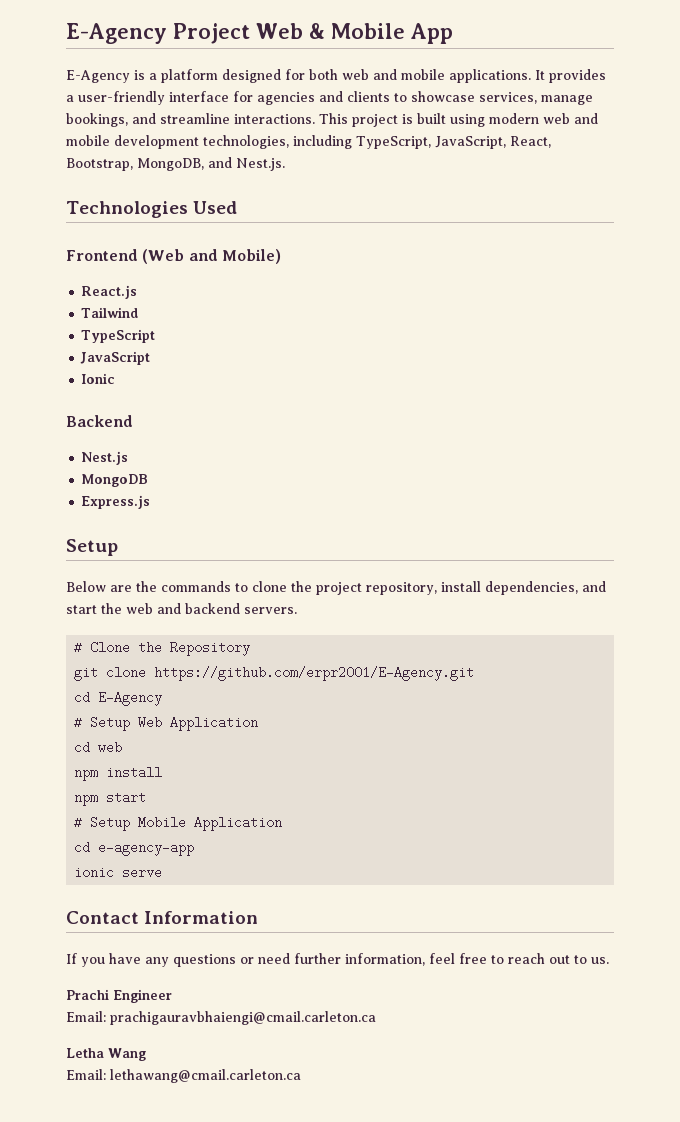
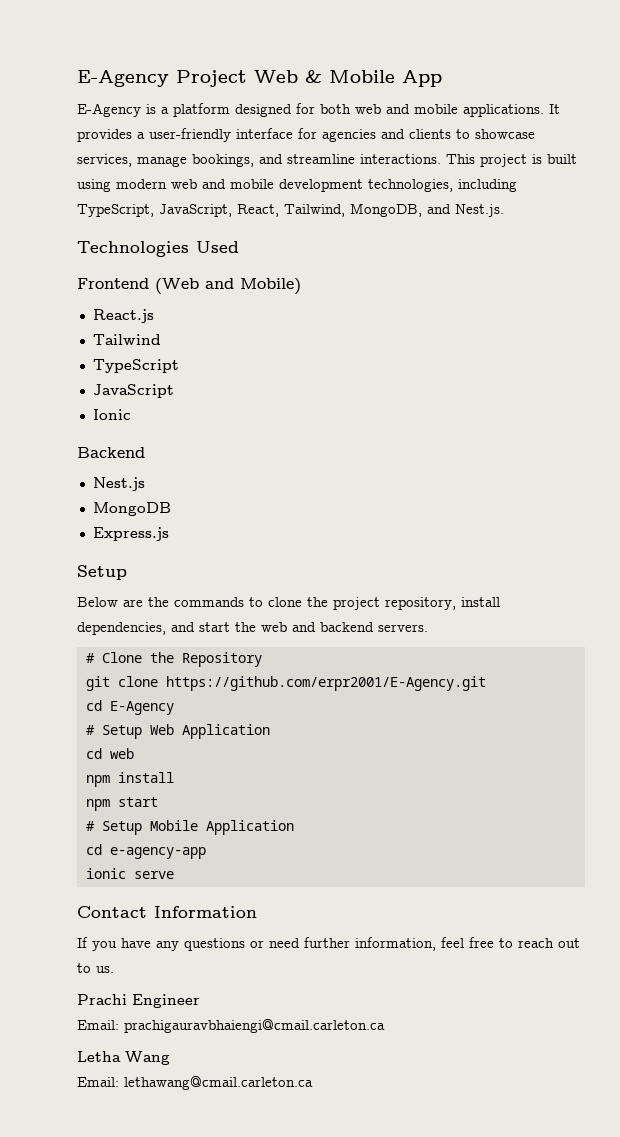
[66,158,133,171] Bootstrap, -> [284,204,345,217] Tailwind,

